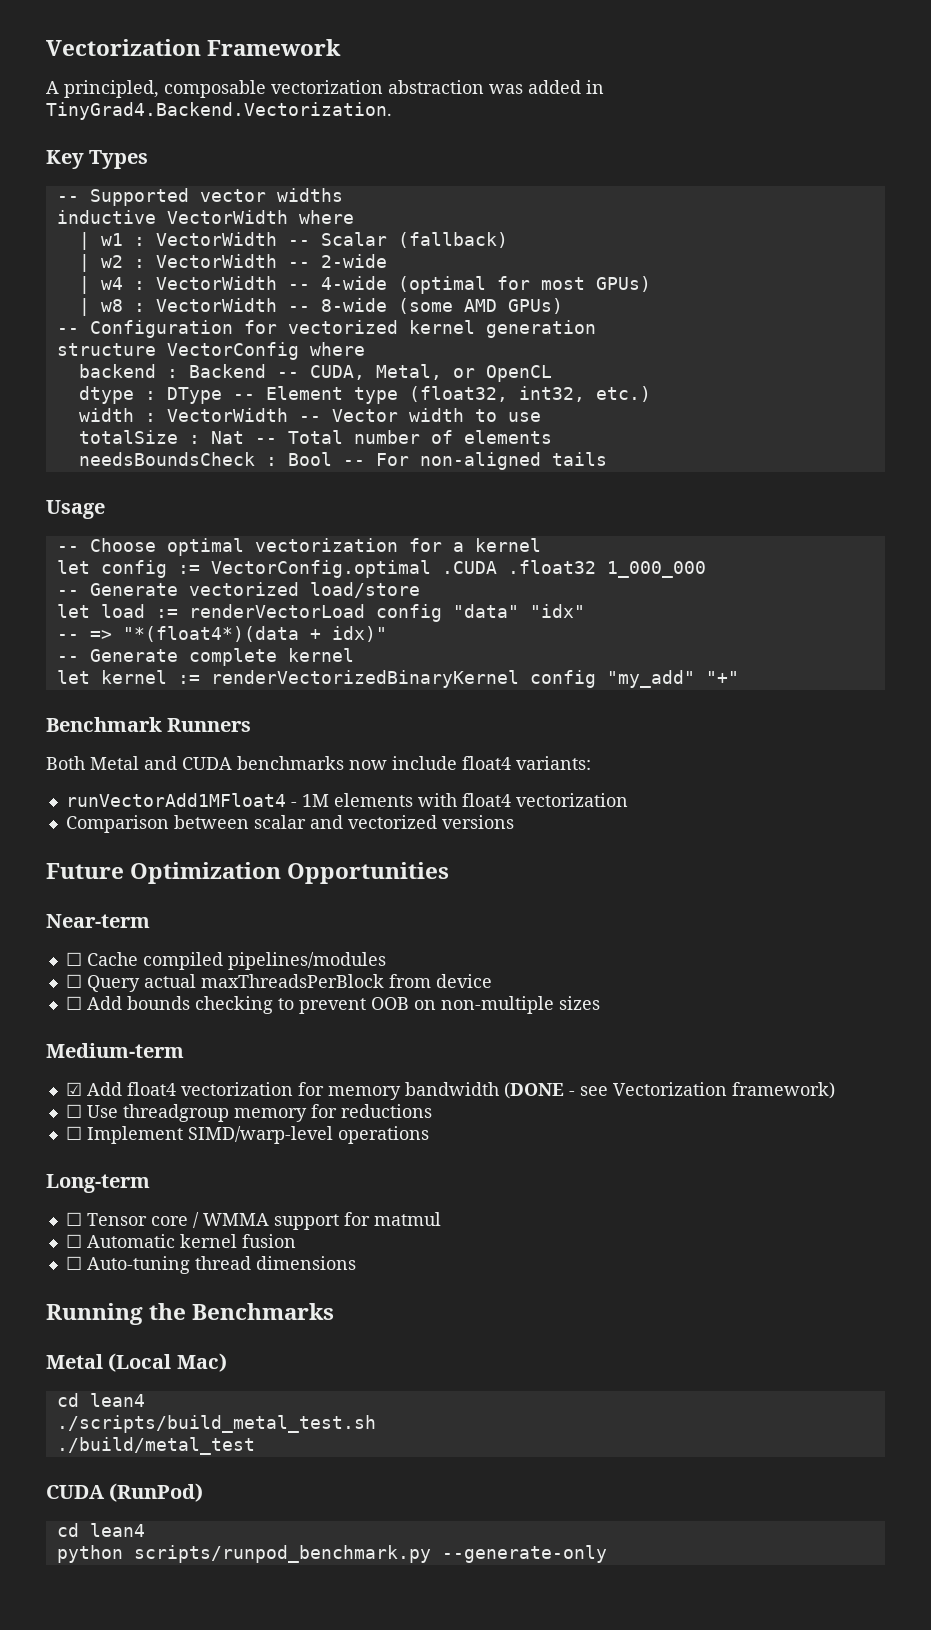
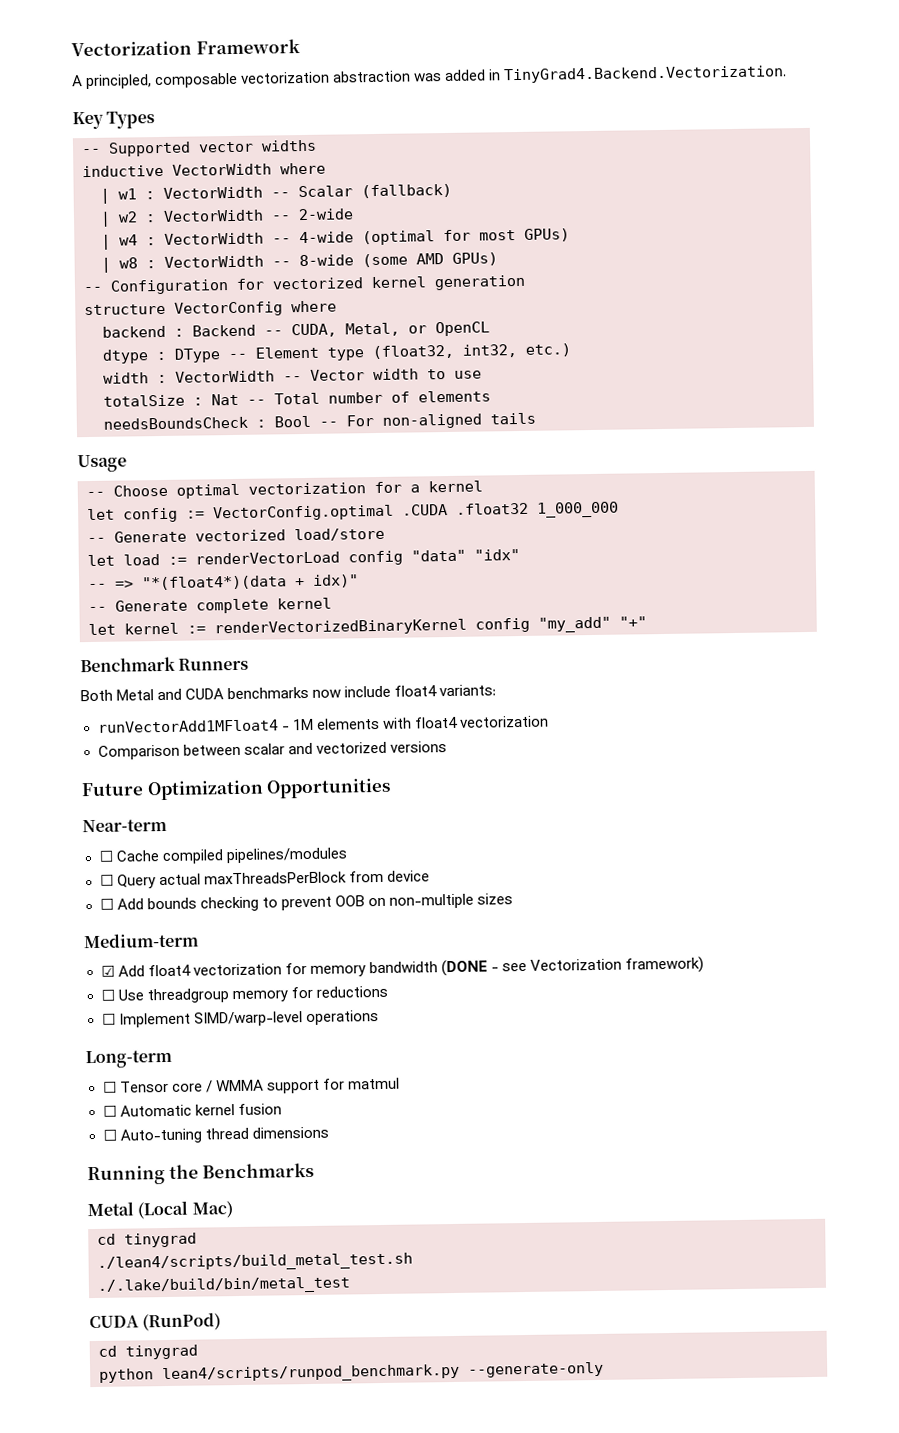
[89,1393,145,1407] [56,1415,376,1433] [56,1437,255,1455] lean4 // ./scripts/build_metal_test.sh // ./build/metal_test -> [124,1232,197,1248] [97,1252,413,1272] [97,1276,351,1295] tinygrad // ./lean4/scripts/build_metal_test.sh // ./.lake/build/bin/metal_test
[89,1523,145,1537] lean4 -> [125,1344,198,1360] tinygrad
[133,1545,431,1563] scripts/runpod_benchmark.py -> [162,1363,460,1384] lean4/scripts/runpod_benchmark.py

